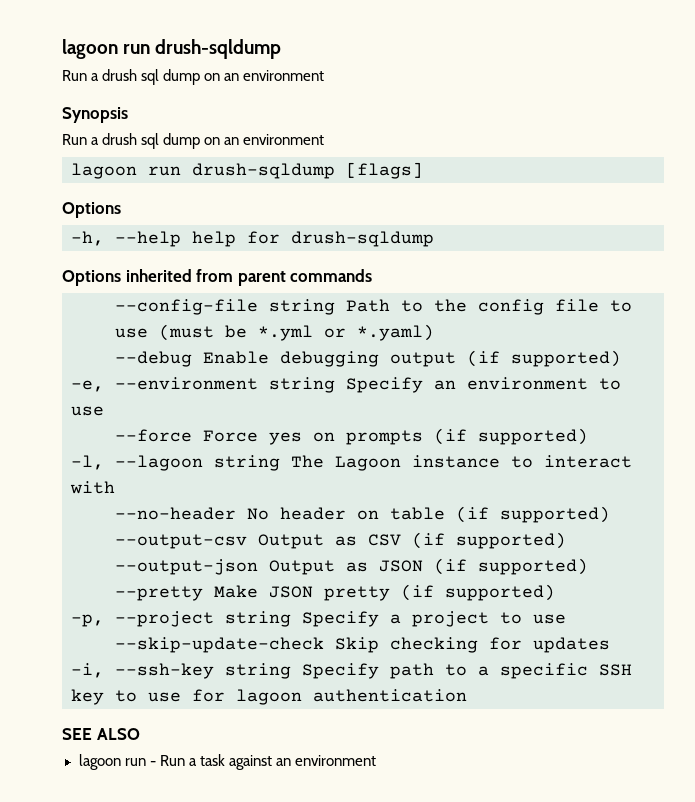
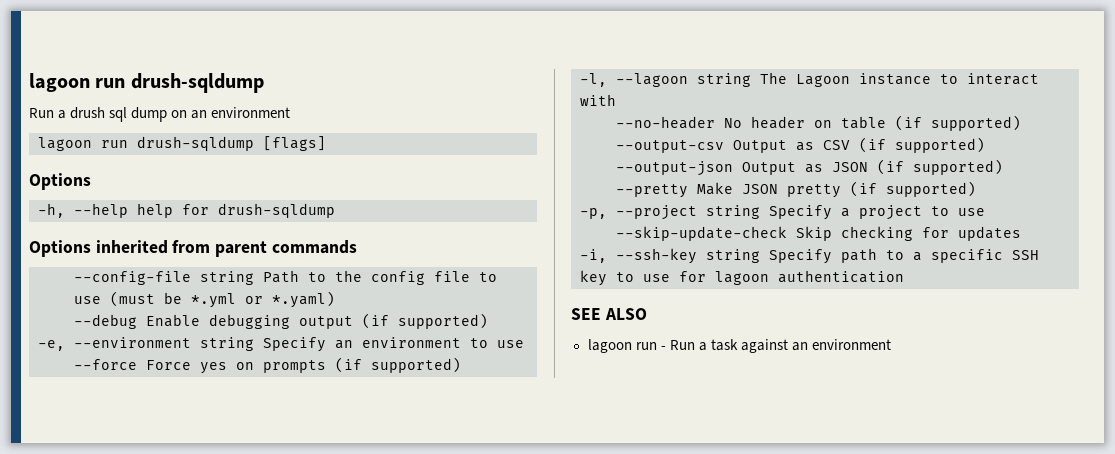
[62,107,128,123] [62,133,325,149] // Synopsis // Run a drush sql dump on an environment -> (291, 112) none

